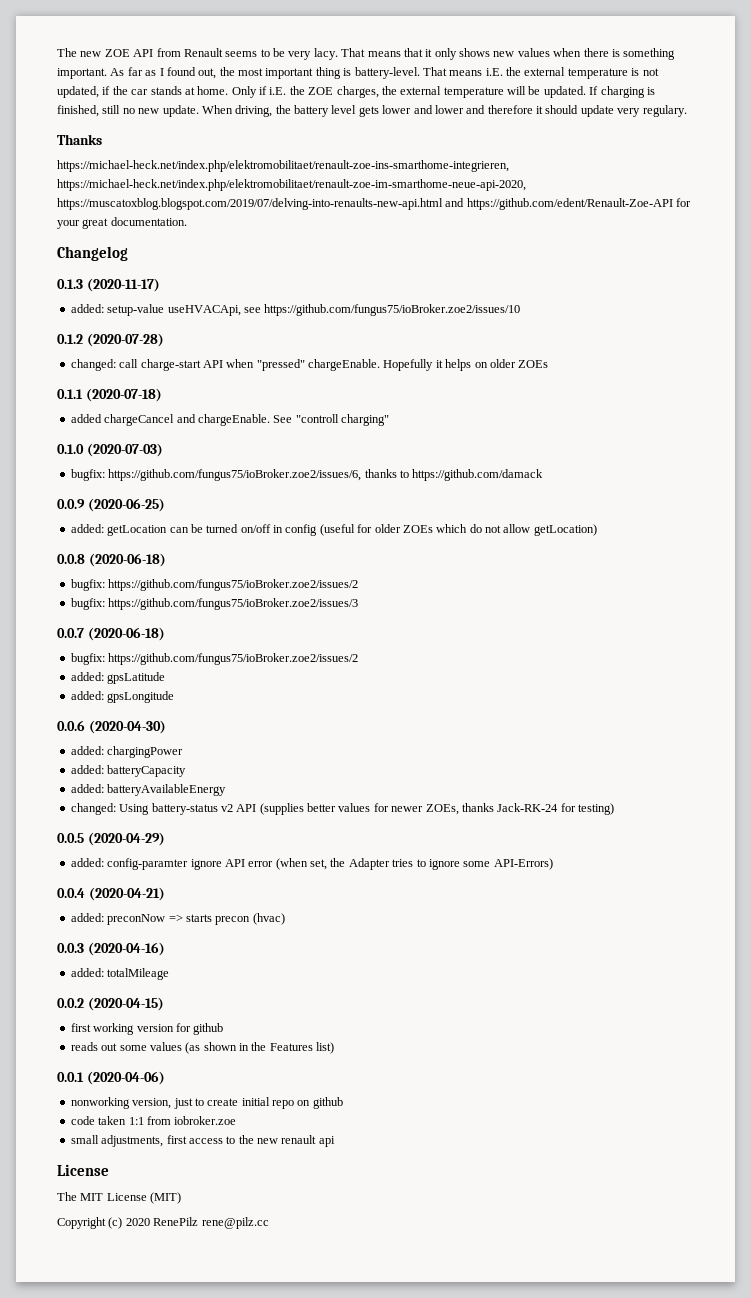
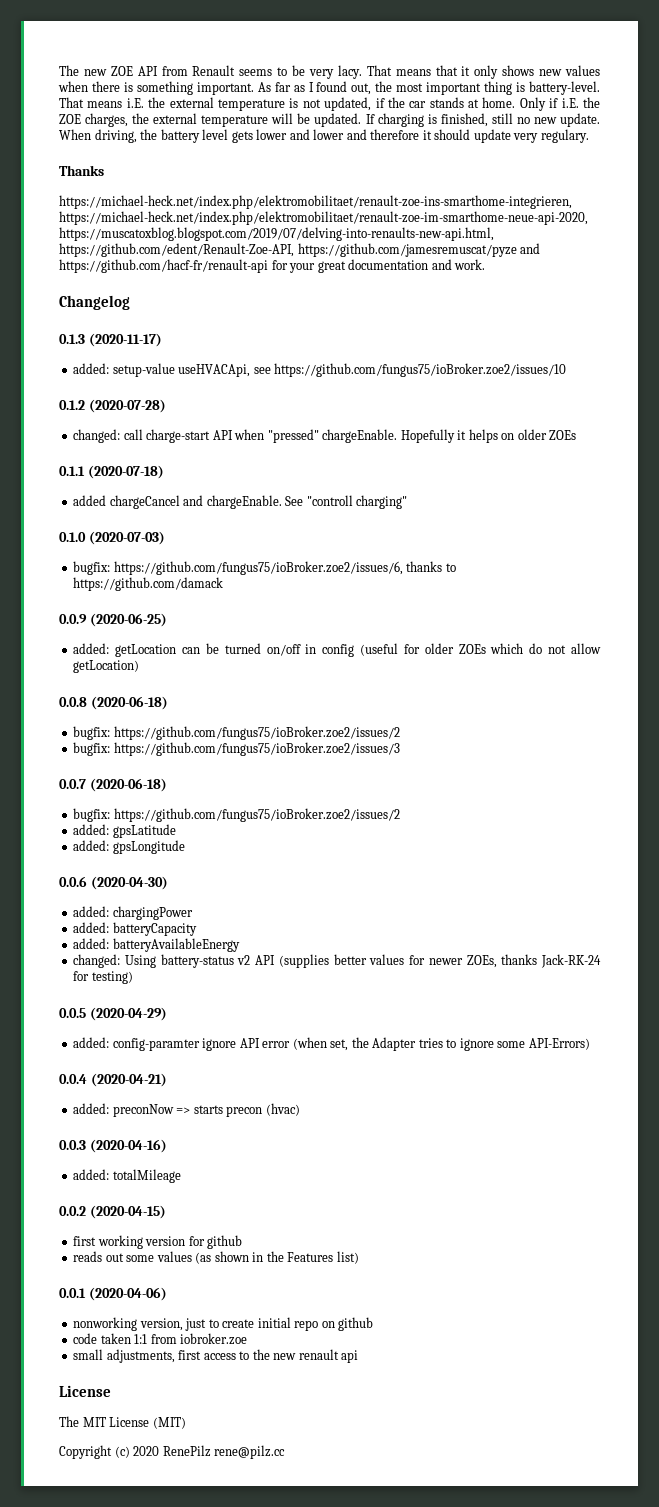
[57,198,692,210] [57,217,187,229] https://muscatoxblog.blogspot.com/2019/07/delving-into-renaults-new-api.html and https://github.com/edent/Renault-Zoe-API for your great documentation. -> [59,227,494,241] [59,243,541,257] [59,259,486,273] https://muscatoxblog.blogspot.com/2019/07/delving-into-renaults-new-api.html, https://github.com/edent/Renault-Zoe-API, https://github.com/jamesremuscat/pyze and https://github.com/hacf-fr/renault-api for your great documentation and work.

